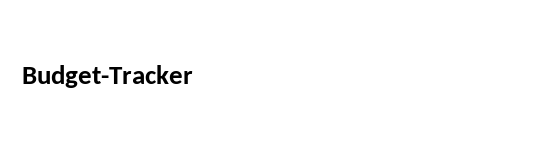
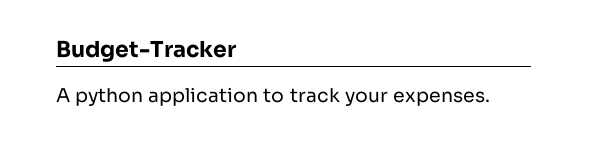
(193, 76) none -> [56,87,490,106] // A python application to track your expenses.

